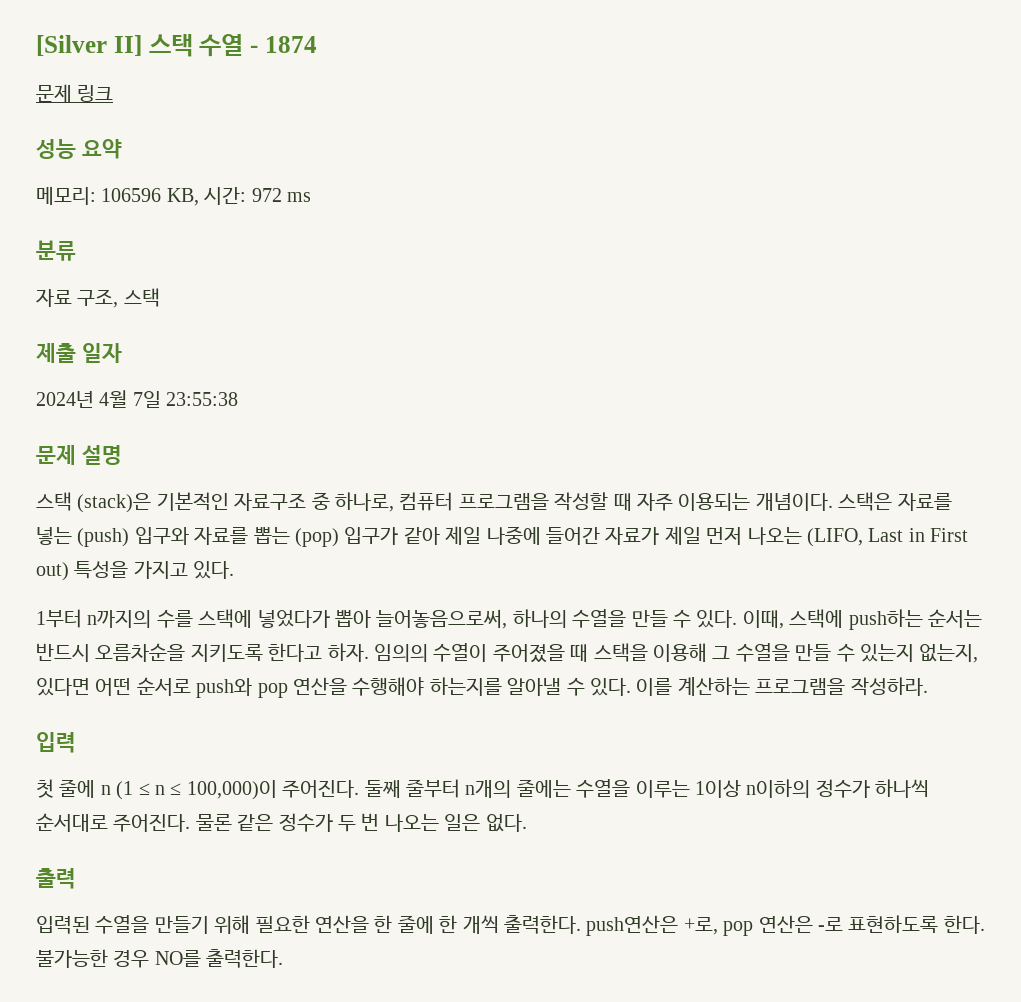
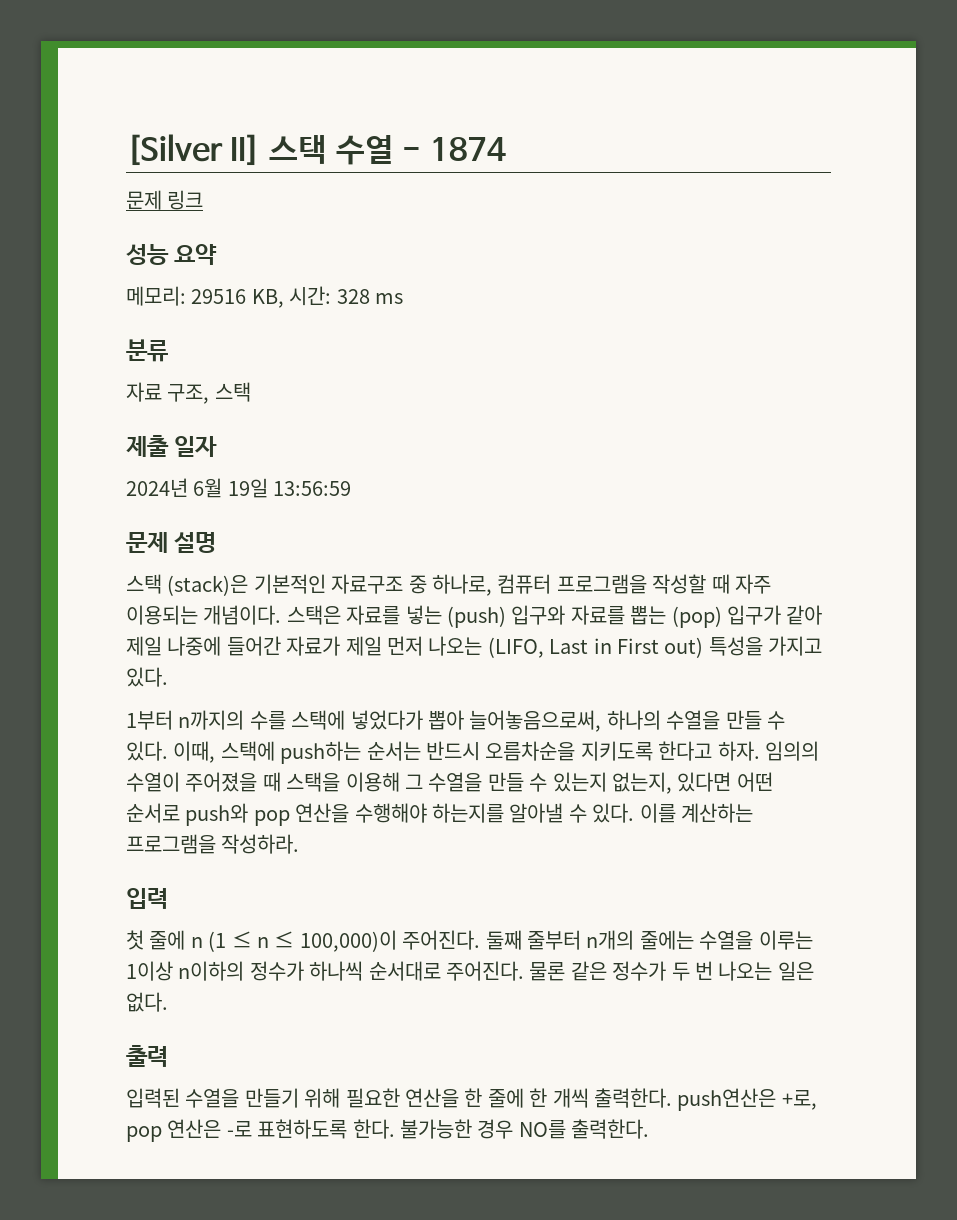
[101,188,162,202] 106596 -> [191,289,247,304] 29516
[251,188,282,202] 972 -> [336,289,370,304] 328
[99,390,239,408] 4월 7일 23:55:38 -> [193,478,352,498] 6월 19일 13:56:59

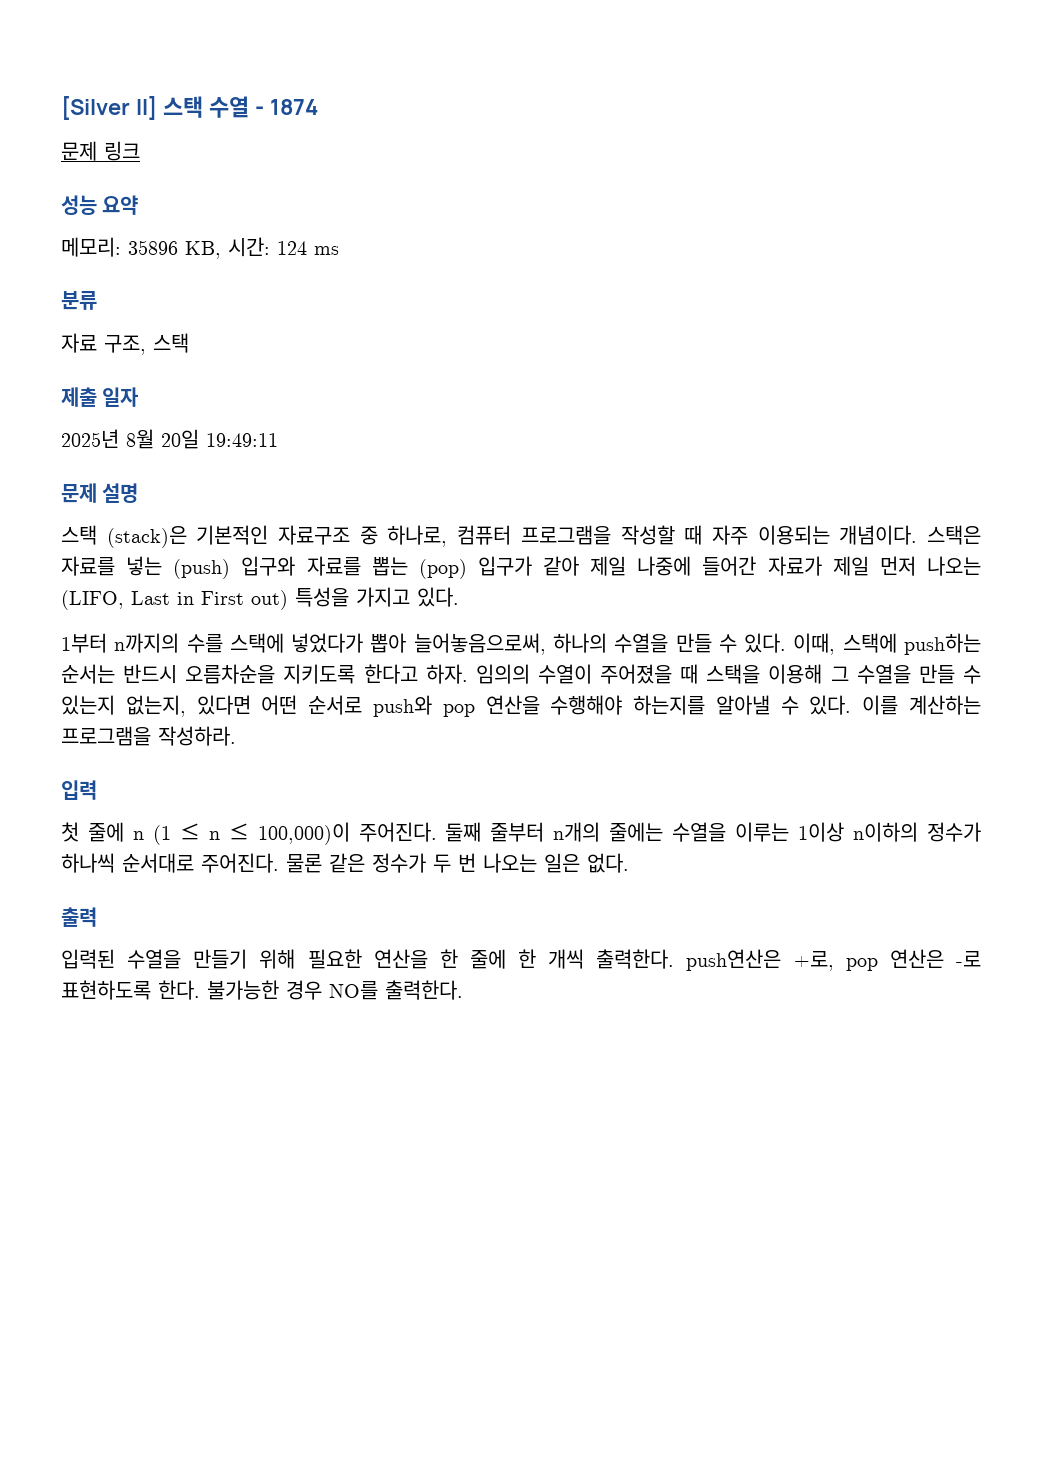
[191,289,247,304] 29516 -> [128,240,178,255] 35896
[336,289,370,304] 328 -> [277,241,307,255] 124
[126,478,352,498] 2024년 6월 19일 13:56:59 -> [61,429,278,449] 2025년 8월 20일 19:49:11

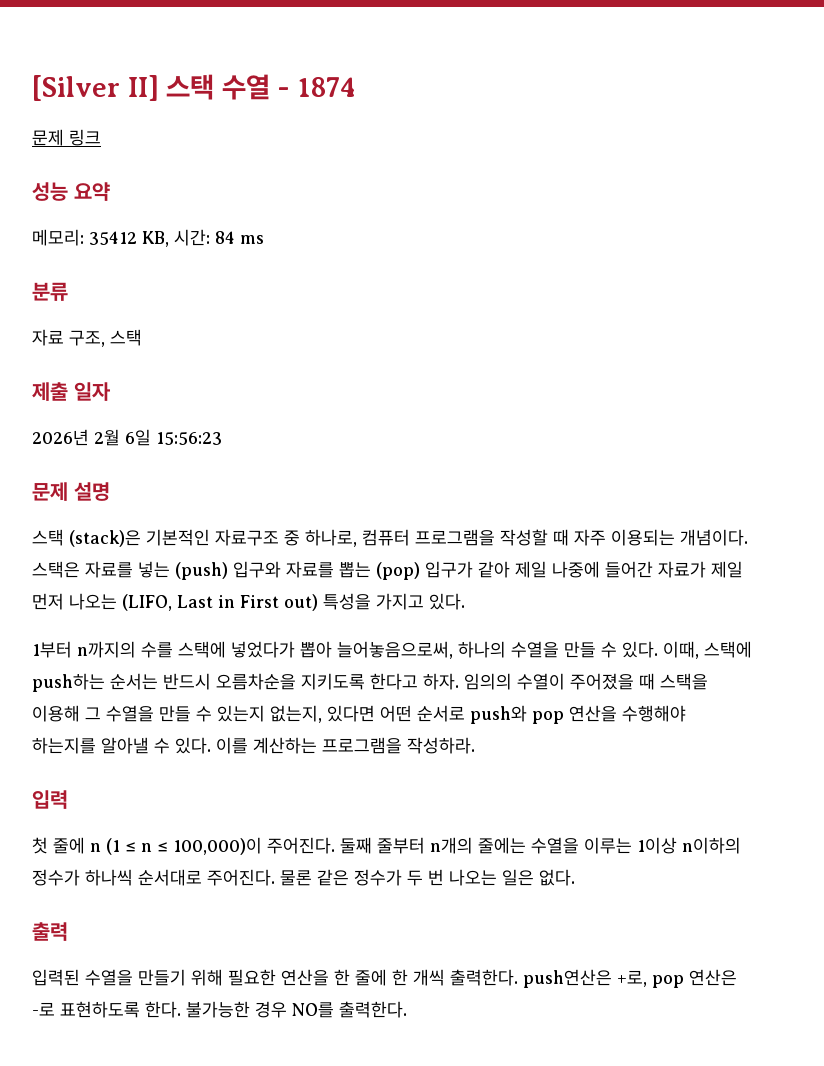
[128,240,178,255] 35896 -> [89,231,137,245] 35412
[277,241,307,255] 124 -> [215,231,235,244] 84
[61,429,278,449] 2025년 8월 20일 19:49:11 -> [32,429,222,446] 2026년 2월 6일 15:56:23

